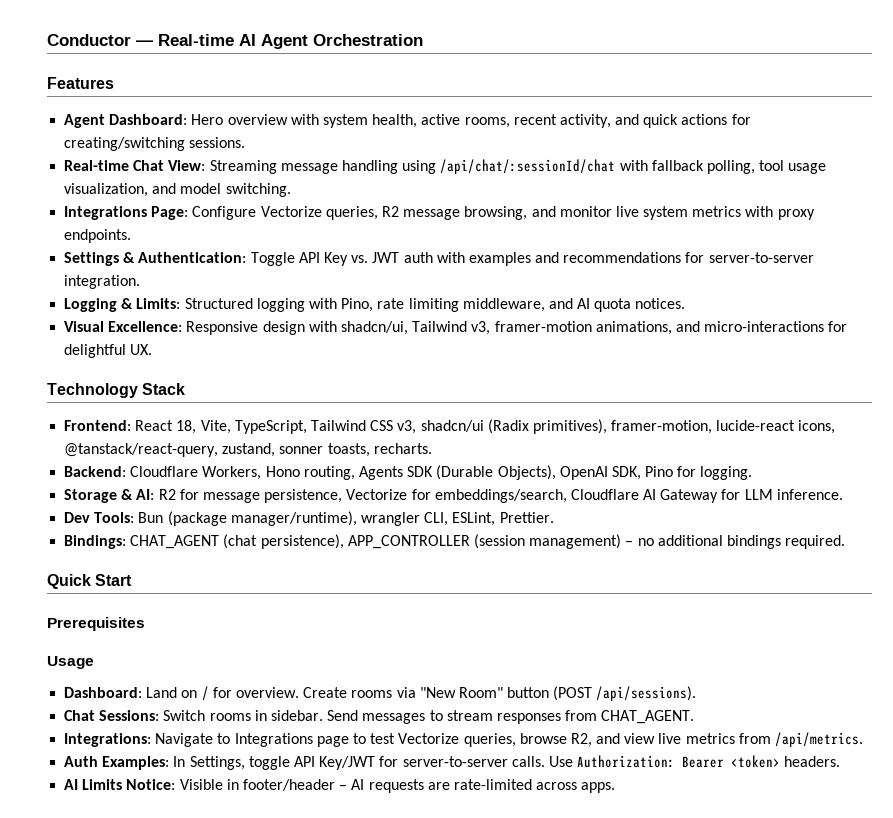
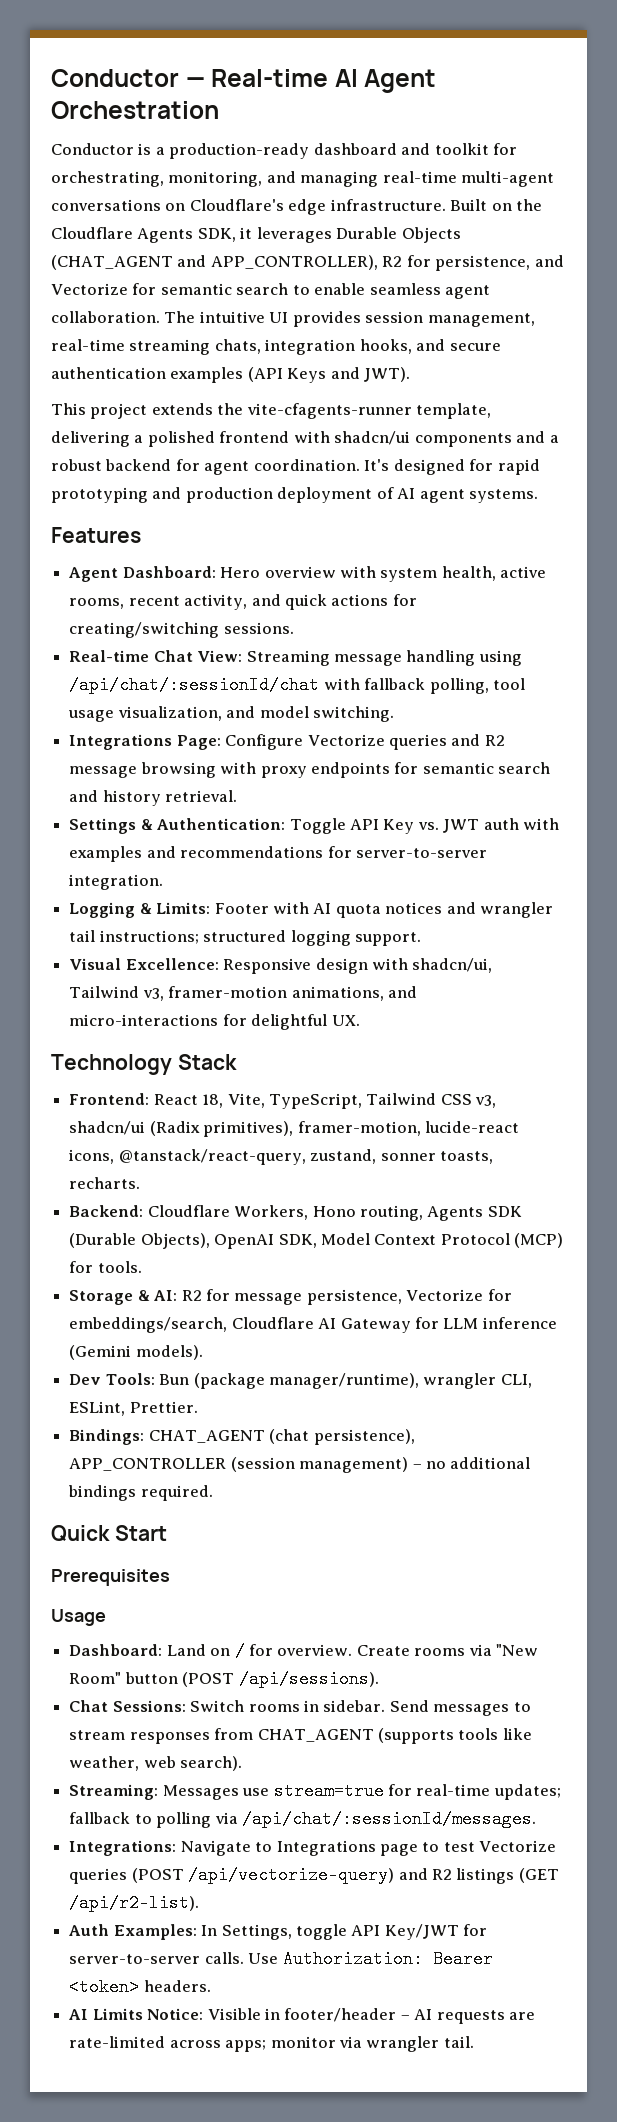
(423, 40) none -> [51,143,518,159] [51,171,555,187] [51,199,543,215] [51,227,461,243] [51,255,564,271] [51,283,491,299] [51,311,535,327] [51,339,501,355] [51,367,411,383] [51,403,492,419] [51,431,559,447] [51,459,540,475] [51,487,539,503] // Conductor is a production-ready dashboard and toolkit for orchestrating, monitoring, and managing real-time multi-agent conversations on Cloudflare's edge infrastructure. Built on the Cloudflare Agents SDK, it leverages Durable Objects (CHAT_AGENT and APP_CONTROLLER), R2 for persistence, and Vectorize for semantic search to enable seamless agent collaboration. The intuitive UI provides session management, real-time streaming chats, integration hooks, and secure authentication examples (API Keys and JWT). // This project extends the vite-cfagents-runner template, delivering a polished frontend with shadcn/ui components and a robust backend for agent coordination. It's designed for rapid prototyping and production deployment of AI agent systems.
[325,206,815,220] [64,229,132,243] queries, R2 message browsing, and monitor live system metrics with proxy endpoints. -> [388,734,505,750] [69,762,551,778] [69,790,238,806] queries and R2 message browsing with proxy endpoints for semantic search and history retrieval.
[184,298,686,312] Structured logging with Pino, rate limiting middleware, and AI quota notices. -> [214,902,554,918] [69,930,421,946] Footer with AI quota notices and wrangler tail instructions; structured logging support.
[645,466,753,480] Pino for logging. -> [320,1233,564,1248] [69,1261,142,1273] Model Context Protocol (MCP) for tools.
[776,489,843,500] inference. -> [482,1317,557,1329] [69,1345,203,1360] inference (Gemini models).
[601,710,695,724] CHAT_AGENT. -> [257,1728,532,1744] [69,1756,243,1771] [69,1782,561,1800] [69,1810,536,1828] CHAT_AGENT (supports tools like weather, web search). // Streaming: Messages use stream=true for real-time updates; fallback to polling via /api/chat/:sessionId/messages.
[463,732,864,747] queries, browse R2, and view live metrics from /api/metrics. -> [69,1866,559,1884] [69,1894,200,1912] queries (POST /api/vectorize-query) and R2 listings (GET /api/r2-list).
[581,782,616,793] apps. -> [225,2036,474,2052] apps; monitor via wrangler tail.

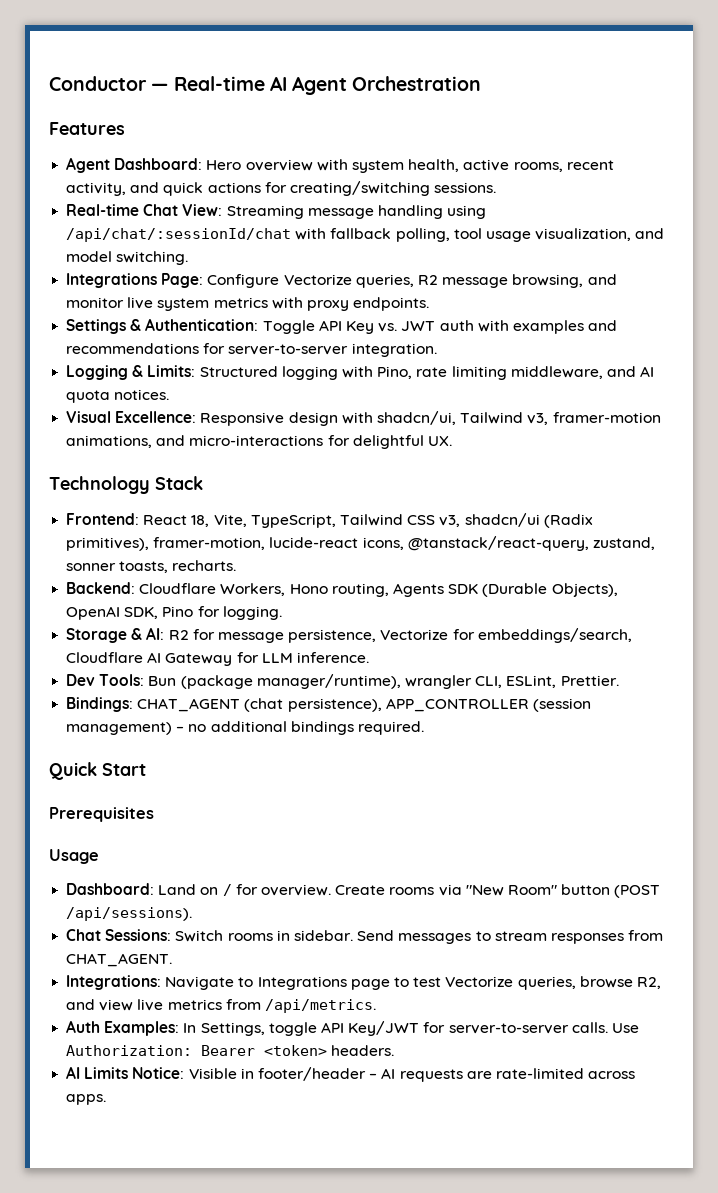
[51,143,518,159] [51,171,555,187] [51,199,543,215] [51,227,461,243] [51,255,564,271] [51,283,491,299] [51,311,535,327] [51,339,501,355] [51,367,411,383] [51,403,492,419] [51,431,559,447] [51,459,540,475] [51,487,539,503] // Conductor is a production-ready dashboard and toolkit for orchestrating, monitoring, and managing real-time multi-agent conversations on Cloudflare's edge infrastructure. Built on the Cloudflare Agents SDK, it leverages Durable Objects (CHAT_AGENT and APP_CONTROLLER), R2 for persistence, and Vectorize for semantic search to enable seamless agent collaboration. The intuitive UI provides session management, real-time streaming chats, integration hooks, and secure authentication examples (API Keys and JWT). // This project extends the vite-cfagents-runner template, delivering a polished frontend with shadcn/ui components and a robust backend for agent coordination. It's designed for rapid prototyping and production deployment of AI agent systems. -> (482, 83) none
[388,734,505,750] [69,762,551,778] [69,790,238,806] queries and R2 message browsing with proxy endpoints for semantic search and history retrieval. -> [355,274,617,288] [66,297,430,311] queries, R2 message browsing, and monitor live system metrics with proxy endpoints.
[214,902,554,918] [69,930,421,946] Footer with AI quota notices and wrangler tail instructions; structured logging support. -> [199,366,655,380] [66,389,170,403] Structured logging with Pino, rate limiting middleware, and AI quota notices.
[320,1233,564,1248] [69,1261,142,1273] Model Context Protocol (MCP) for tools. -> [162,606,282,620] Pino for logging.
[482,1317,557,1329] [69,1345,203,1360] inference (Gemini models). -> [296,652,369,663] inference.
[257,1728,532,1744] [69,1756,243,1771] [69,1782,561,1800] [69,1810,536,1828] CHAT_AGENT (supports tools like weather, web search). // Streaming: Messages use stream=true for real-time updates; fallback to polling via /api/chat/:sessionId/messages. -> [66,953,173,967] CHAT_AGENT.
[69,1866,559,1884] [69,1894,200,1912] queries (POST /api/vectorize-query) and R2 listings (GET /api/r2-list). -> [517,976,661,990] [66,999,376,1013] queries, browse R2, and view live metrics from /api/metrics.
[225,2036,474,2052] apps; monitor via wrangler tail. -> [66,1094,107,1105] apps.

